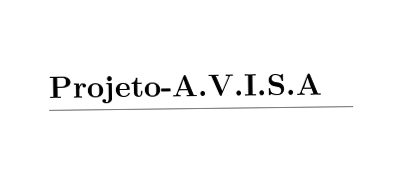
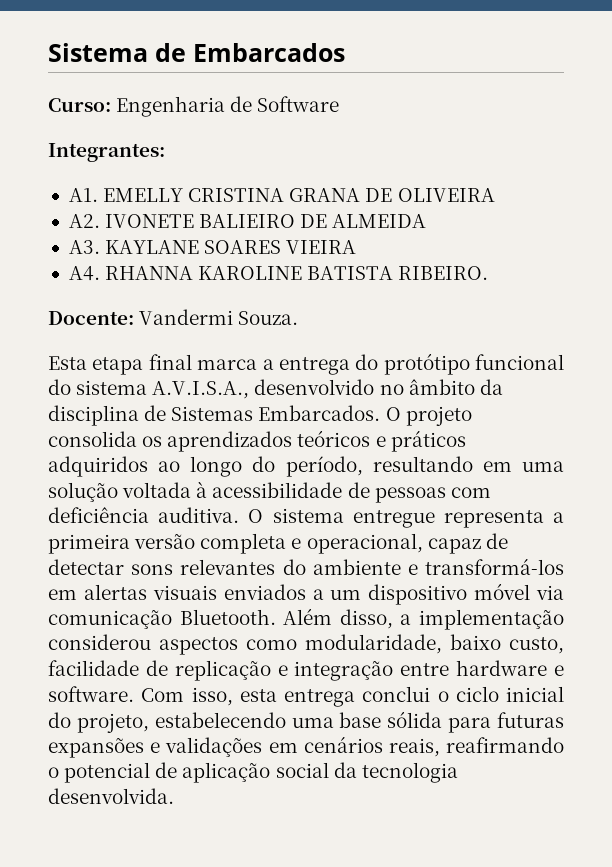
[48,73,323,104] Projeto-A.V.I.S.A -> [48,43,345,62] [48,96,340,117] [48,143,165,162] [68,188,495,202] [68,214,427,228] [68,240,357,254] [68,266,489,281] [48,309,299,325] [48,353,564,375] [48,379,503,399] [48,405,472,426] [48,430,466,452] [48,456,564,477] [48,481,491,503] [48,507,565,528] [48,533,508,554] [48,558,564,575] [48,583,564,605] [48,608,564,630] [48,634,564,655] [48,660,565,681] [48,686,564,707] [48,711,565,733] [48,736,565,758] [48,762,458,783] [48,788,174,804] Sistema de Embarcados // Curso: Engenharia de Software // Integrantes: // A1. EMELLY CRISTINA GRANA DE OLIVEIRA // A2. IVONETE BALIEIRO DE ALMEIDA // A3. KAYLANE SOARES VIEIRA // A4. RHANNA KAROLINE BATISTA RIBEIRO. // Docente: Vandermi Souza. // Esta etapa final marca a entrega do protótipo funcional do sistema A.V.I.S.A., desenvolvido no âmbito da disciplina de Sistemas Embarcados. O projeto consolida os aprendizados teóricos e práticos adquiridos ao longo do período, resultando em uma solução voltada à acessibilidade de pessoas com deficiência auditiva. O sistema entregue representa a primeira versão completa e operacional, capaz de detectar sons relevantes do ambiente e transformá-los em alertas visuais enviados a um dispositivo móvel via comunicação Bluetooth. Além disso, a implementação considerou aspectos como modularidade, baixo custo, facilidade de replicação e integração entre hardware e software. Com isso, esta entrega conclui o ciclo inicial do projeto, estabelecendo uma base sólida para futuras expansões e validações em cenários reais, reafirmando o potencial de aplicação social da tecnologia desenvolvida.

